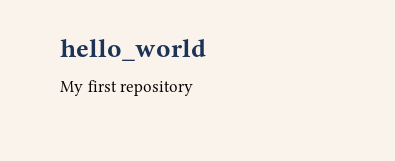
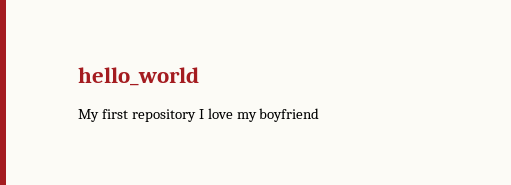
(194, 88) none -> [198,108,320,122] I love my boyfriend

